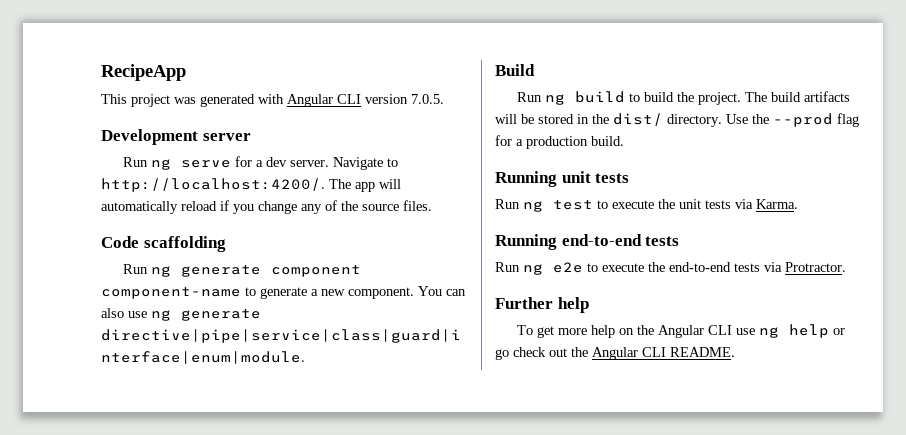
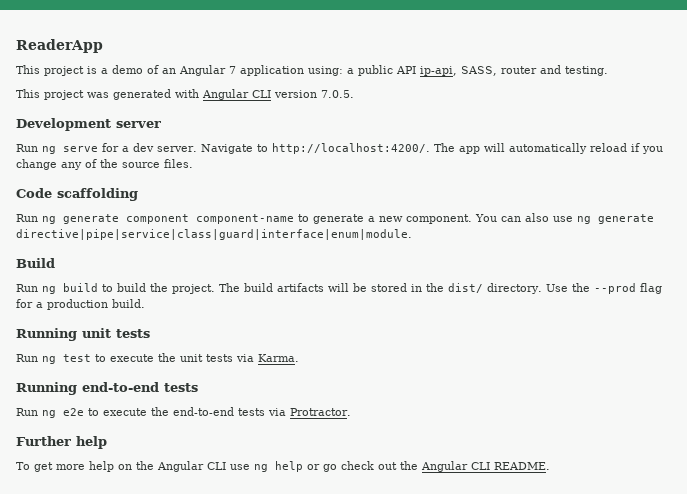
[101,64,186,81] RecipeApp -> [16,39,103,53] [16,65,608,76] ReaderApp // This project is a demo of an Angular 7 application using: a public API ip-api, SASS, router and testing.

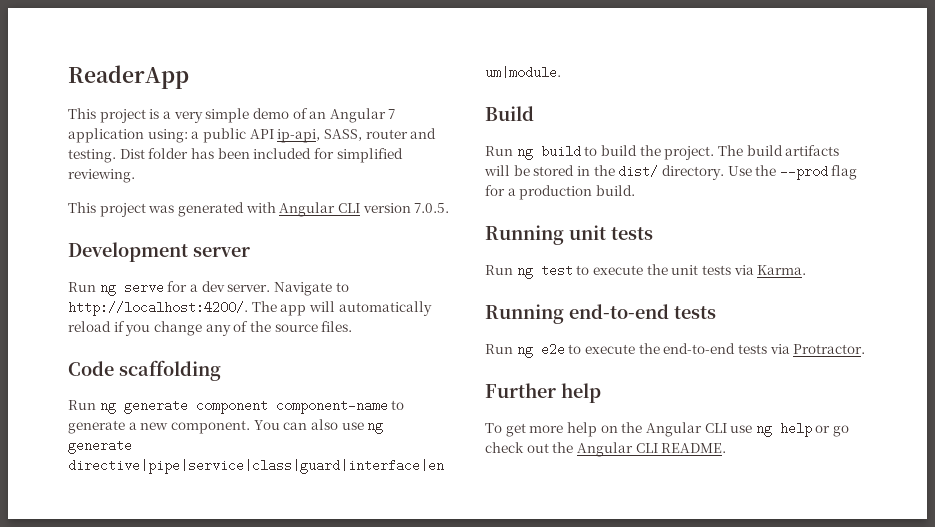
(108, 71) none -> [173,108,250,123] very simple
(608, 71) none -> [119,148,403,163] [68,169,135,183] Dist folder has been included for simplified reviewing.

